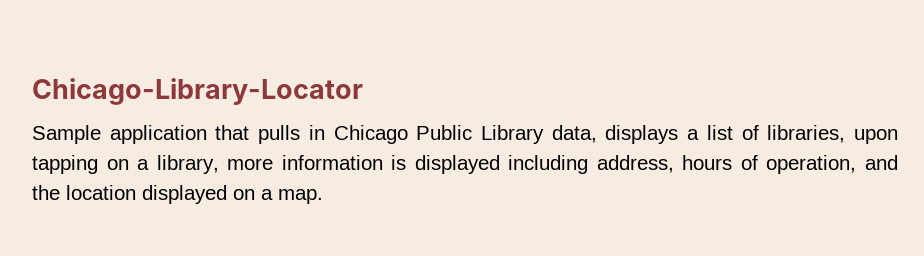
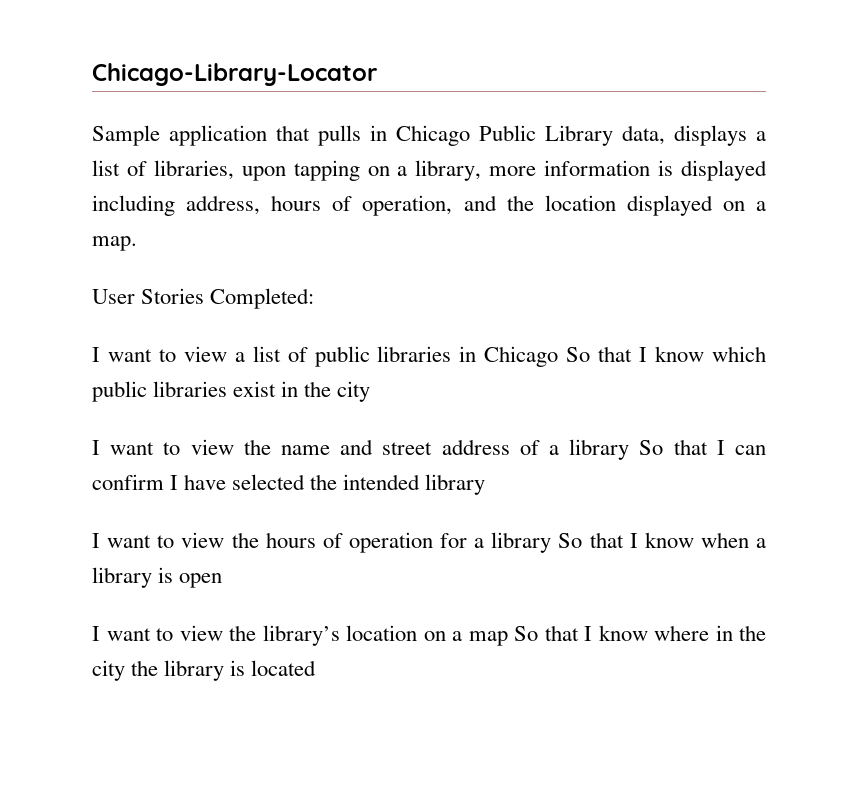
(323, 196) none -> [92,288,315,309] [92,346,766,367] [92,381,371,402] [92,439,767,460] [92,474,486,495] [92,532,766,553] [92,567,223,588] [92,625,766,646] [92,660,317,681] // User Stories Completed: // I want to view a list of public libraries in Chicago So that I know which public libraries exist in the city // I want to view the name and street address of a library So that I can confirm I have selected the intended library // I want to view the hours of operation for a library So that I know when a library is open // I want to view the library’s location on a map So that I know where in the city the library is located

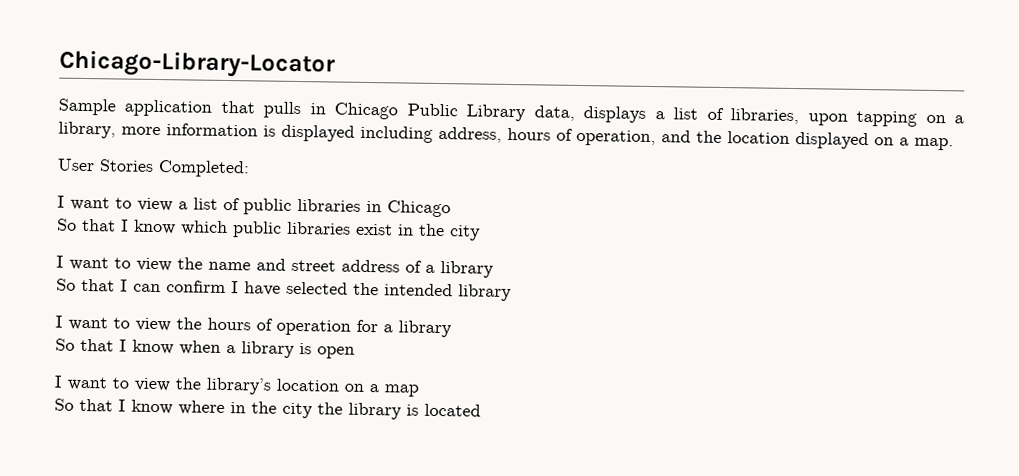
(559, 356) none -> (451, 209) //
(630, 449) none -> (494, 269) //
(552, 542) none -> (452, 329) //
(508, 638) none -> (419, 390) //

